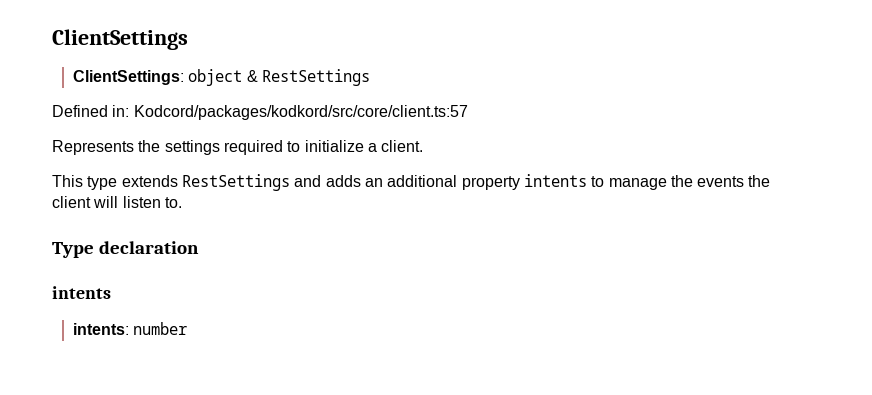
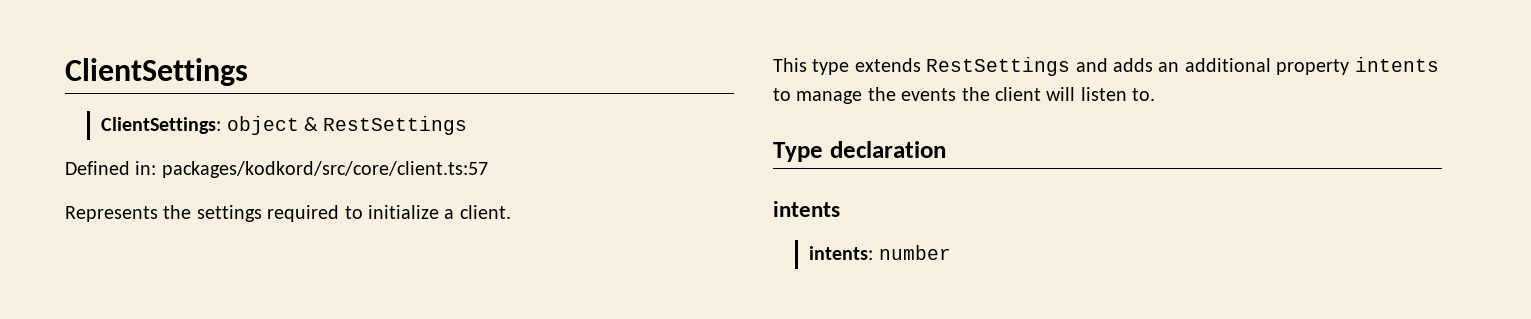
[133,105,468,120] Kodcord/packages/kodkord/src/core/client.ts:57 -> [161,161,488,178] packages/kodkord/src/core/client.ts:57

